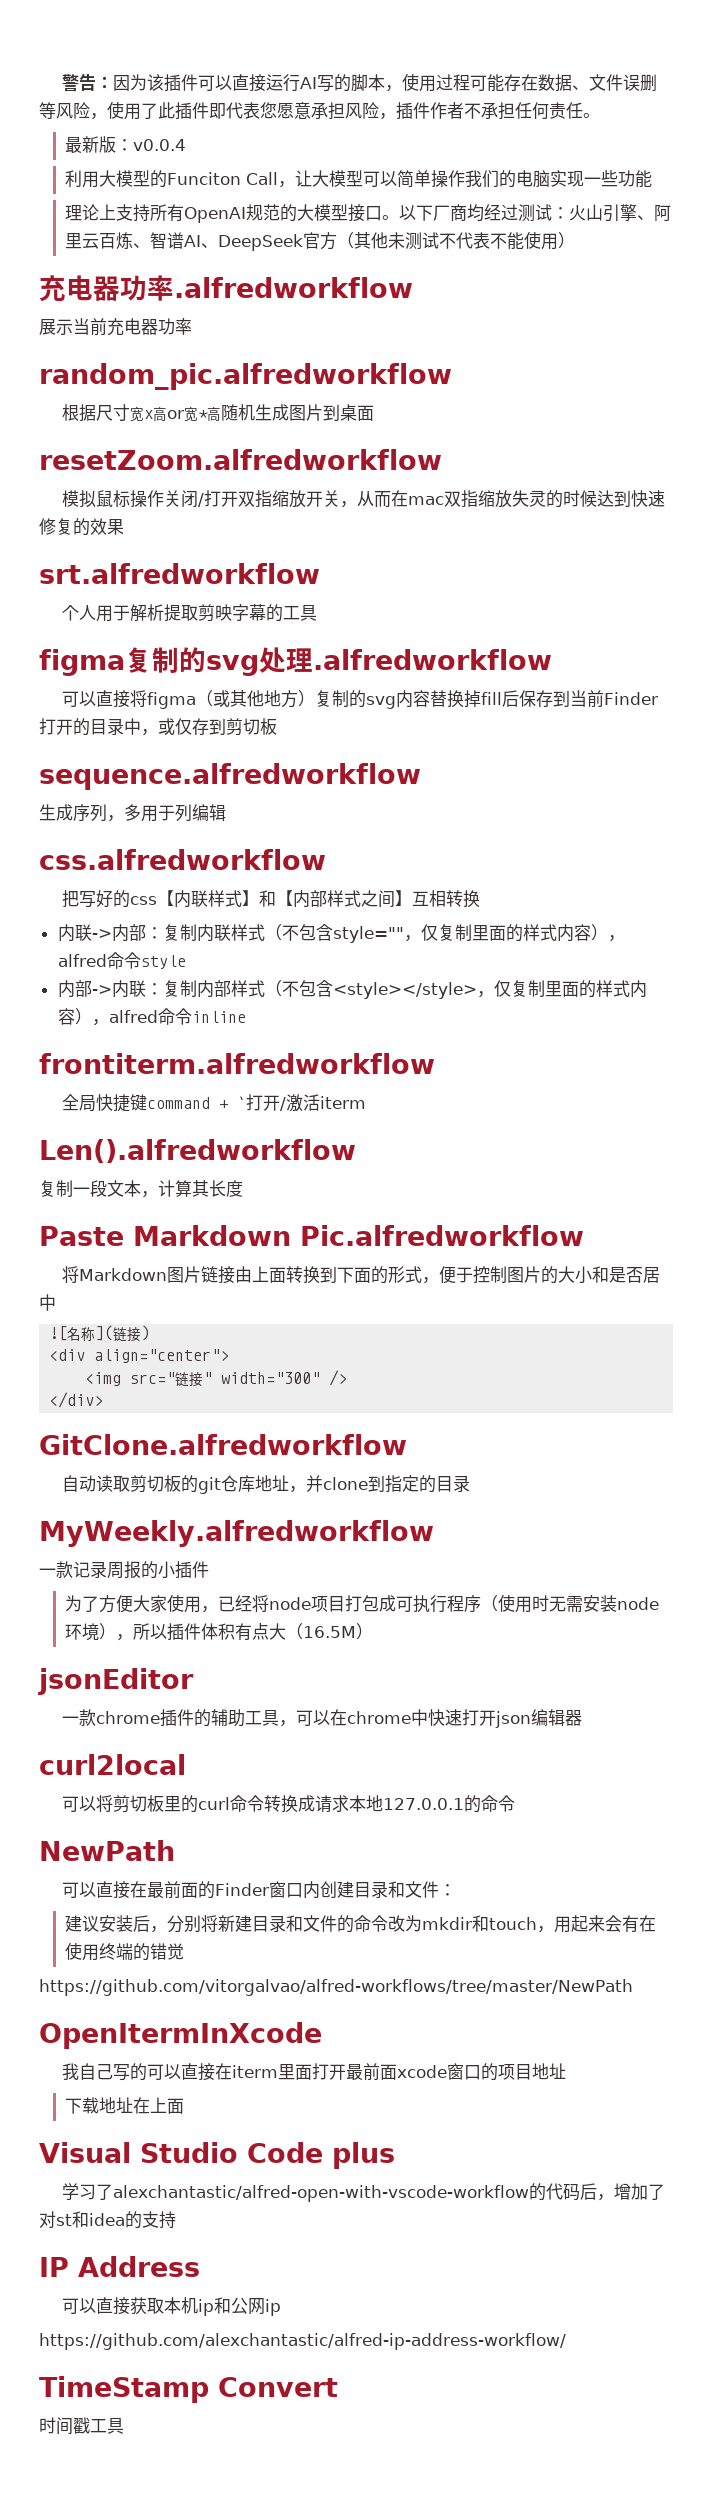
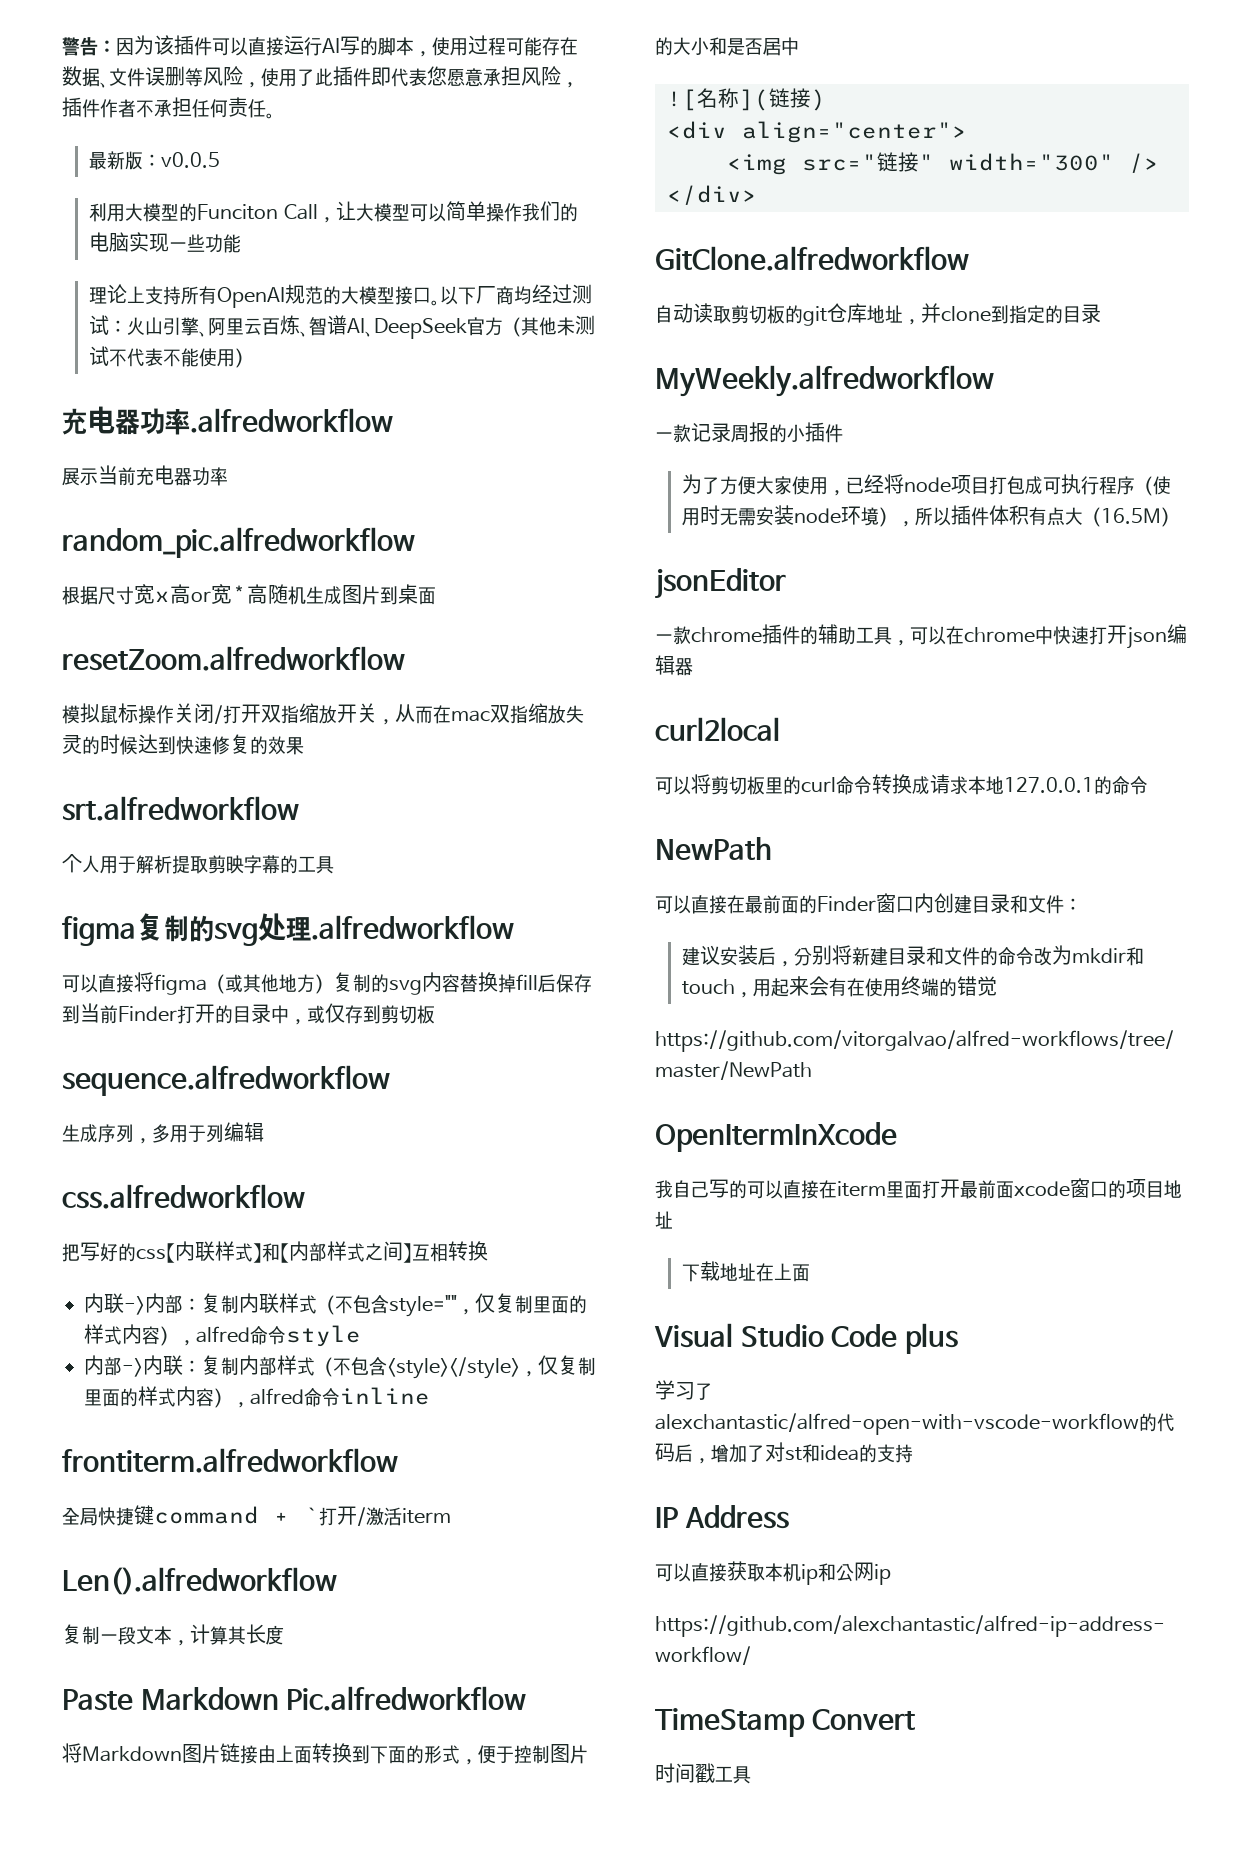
[133,139,187,151] v0.0.4 -> [161,152,221,168] v0.0.5

